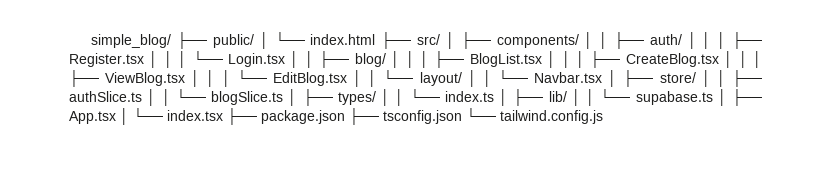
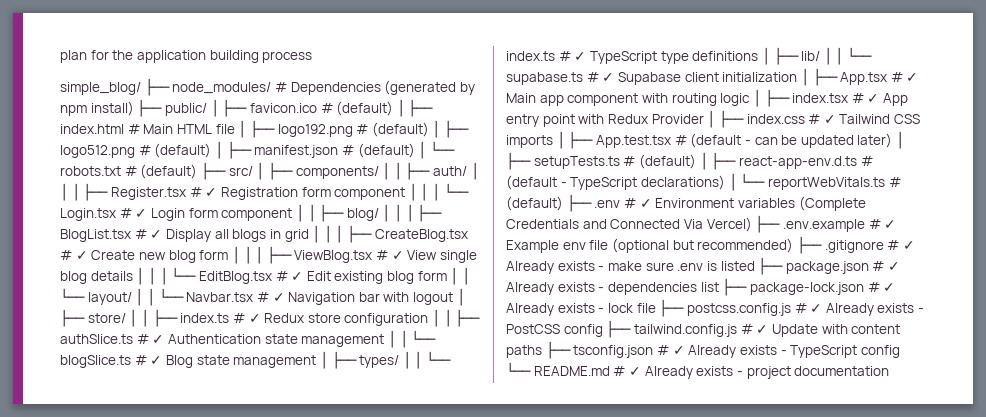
[91,32,376,49] simple_blog/ ├── public/ │ └── index.html -> [60,50,313,63] [60,78,475,96] [60,99,434,117] [60,120,470,138] [60,141,455,159] [60,164,198,179] plan for the application building process // simple_blog/ ├── node_modules/ # Dependencies (generated by npm install) ├── public/ │ ├── favicon.ico # (default) │ ├── index.html # Main HTML file │ ├── logo192.png # (default) │ ├── logo512.png # (default) │ ├── manifest.json # (default) │ └── robots.txt # (default)
(144, 60) none -> [189,187,406,200] # ✓ Registration form component
(286, 60) none -> [119,208,293,221] # ✓ Login form component
(542, 60) none -> [134,229,309,242] # ✓ Display all blogs in grid
(719, 60) none -> [60,250,229,263] # ✓ Create new blog form
(186, 79) none -> [376,250,478,263] [60,271,133,284] # ✓ View single blog details
(347, 79) none -> [275,271,447,284] # ✓ Edit existing blog form
(603, 77) none -> [256,292,454,305] # ✓ Navigation bar with logout
[69,89,283,106] authSlice.ts │ │ └── blogSlice.ts -> [180,309,481,327] [60,330,437,348] [60,355,317,368] index.ts # ✓ Redux store configuration │ │ ├── authSlice.ts # ✓ Authentication state management │ │ └── blogSlice.ts # ✓ Blog state management
(494, 96) none -> [558,51,759,64] # ✓ TypeScript type definitions
[717,89,762,106] [69,108,603,125] │ ├── App.tsx │ └── index.tsx ├── package.json ├── tsconfig.json └── tailwind.config.js -> [586,68,919,86] [506,89,909,107] [506,110,921,128] [506,131,905,149] [506,152,873,170] [506,173,901,191] [506,194,866,212] [506,215,897,233] [506,236,915,254] [506,257,901,275] [506,278,896,296] [506,299,925,317] [506,320,901,338] [506,341,900,359] [506,362,890,379] # ✓ Supabase client initialization │ ├── App.tsx # ✓ Main app component with routing logic │ ├── index.tsx # ✓ App entry point with Redux Provider │ ├── index.css # ✓ Tailwind CSS imports │ ├── App.test.tsx # (default - can be updated later) │ ├── setupTests.ts # (default) │ ├── react-app-env.d.ts # (default - TypeScript declarations) │ └── reportWebVitals.ts # (default) ├── .env # ✓ Environment variables (Complete Credentials and Connected Via Vercel) ├── .env.example # ✓ Example env file (optional but recommended) ├── .gitignore # ✓ Already exists - make sure .env is listed ├── package.json # ✓ Already exists - dependencies list ├── package-lock.json # ✓ Already exists - lock file ├── postcss.config.js # ✓ Already exists - PostCSS config ├── tailwind.config.js # ✓ Update with content paths ├── tsconfig.json # ✓ Already exists - TypeScript config └── README.md # ✓ Already exists - project documentation

